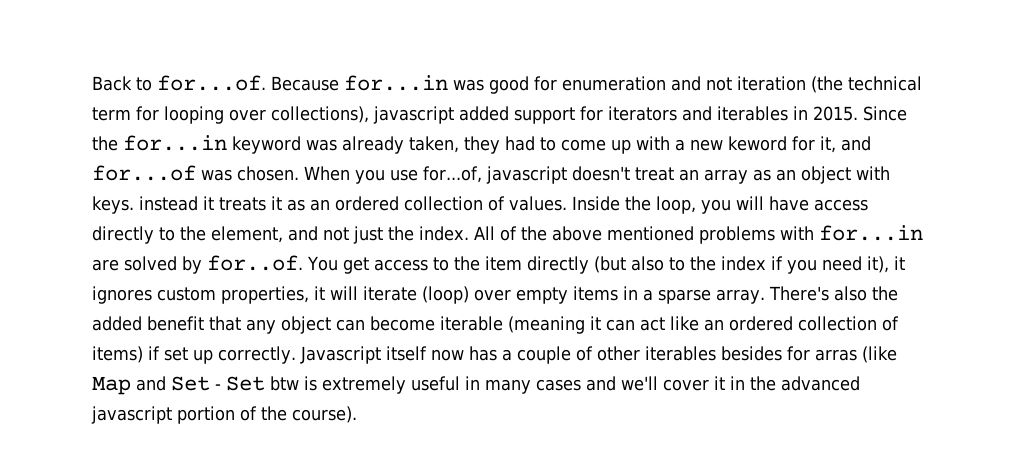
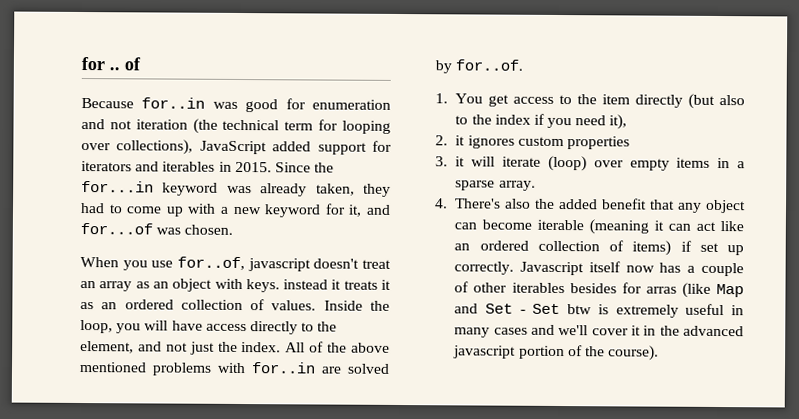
[92,75,448,91] Back to for...of. Because for...in -> [81,57,141,71] [81,97,206,109] for .. of // Because for..in
[373,106,454,124] javascript -> [199,140,267,155] JavaScript
[728,136,787,151] keword -> [264,204,322,218] keyword
(299, 173) none -> (234, 229) //
[423,166,482,183] for...of, -> [177,256,245,271] for..of,
[819,225,923,241] for...in -> [251,362,316,374] for..in
(303, 263) none -> [435,93,448,104] // 1.
(889, 264) none -> [435,135,448,146] // 2.
[221,286,309,304] properties, -> [566,136,630,150] [435,156,448,167] properties // 3.
(765, 296) none -> [435,198,448,209] // 4.

